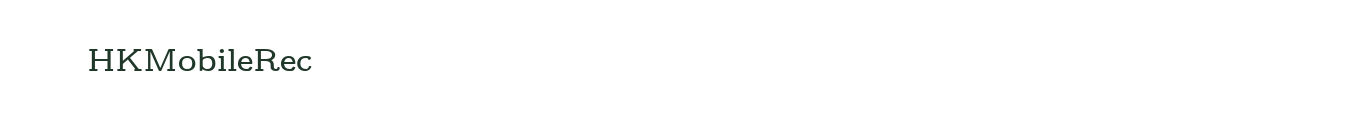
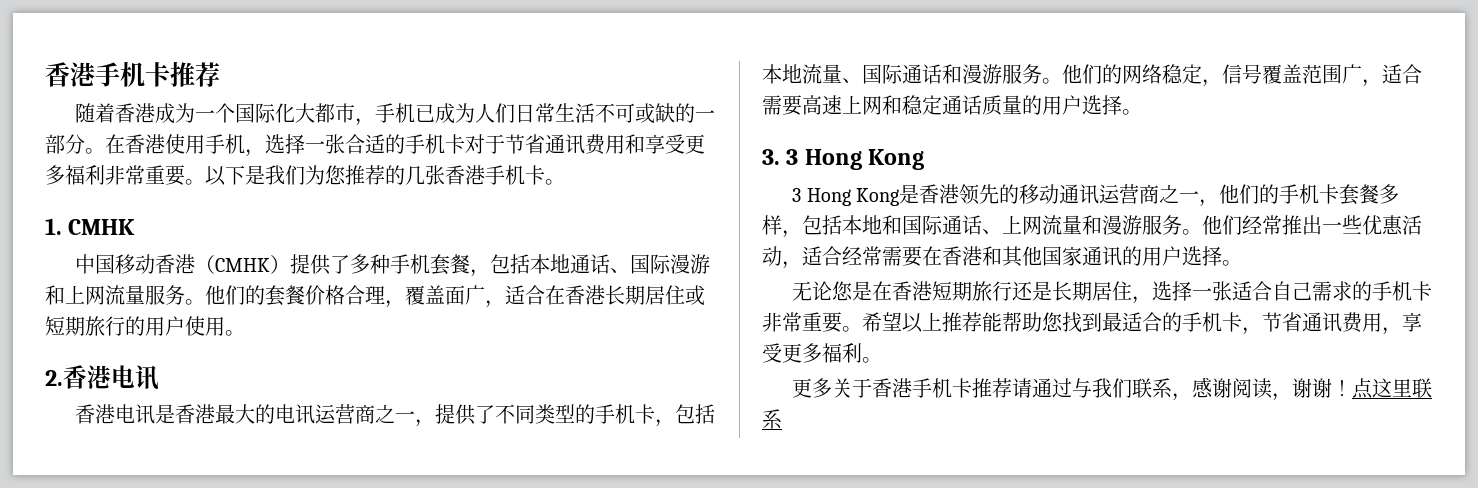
[87,49,312,71] HKMobileRec -> [45,62,220,87] [75,103,716,126] [45,134,705,157] [45,165,565,186] [45,218,136,235] [75,254,711,277] [45,285,705,308] [45,316,245,336] [45,365,159,390] [75,404,716,427] [762,64,1422,87] [762,95,1142,116] [762,149,925,170] [792,184,1400,207] [762,215,1422,238] [762,246,1242,269] [792,281,1433,304] [762,312,1422,335] [762,343,882,363] [792,377,1433,401] [762,409,782,429] 香港手机卡推荐 // 随着香港成为一个国际化大都市，手机已成为人们日常生活不可或缺的一部分。在香港使用手机，选择一张合适的手机卡对于节省通讯费用和享受更多福利非常重要。以下是我们为您推荐的几张香港手机卡。 // 1. CMHK // 中国移动香港（CMHK）提供了多种手机套餐，包括本地通话、国际漫游和上网流量服务。他们的套餐价格合理，覆盖面广，适合在香港长期居住或短期旅行的用户使用。 // 2.香港电讯 // 香港电讯是香港最大的电讯运营商之一，提供了不同类型的手机卡，包括本地流量、国际通话和漫游服务。他们的网络稳定，信号覆盖范围广，适合需要高速上网和稳定通话质量的用户选择。 // 3. 3 Hong Kong // 3 Hong Kong是香港领先的移动通讯运营商之一，他们的手机卡套餐多样，包括本地和国际通话、上网流量和漫游服务。他们经常推出一些优惠活动，适合经常需要在香港和其他国家通讯的用户选择。 // 无论您是在香港短期旅行还是长期居住，选择一张适合自己需求的手机卡非常重要。希望以上推荐能帮助您找到最适合的手机卡，节省通讯费用，享受更多福利。 // 更多关于香港手机卡推荐请通过与我们联系，感谢阅读，谢谢！点这里联系

